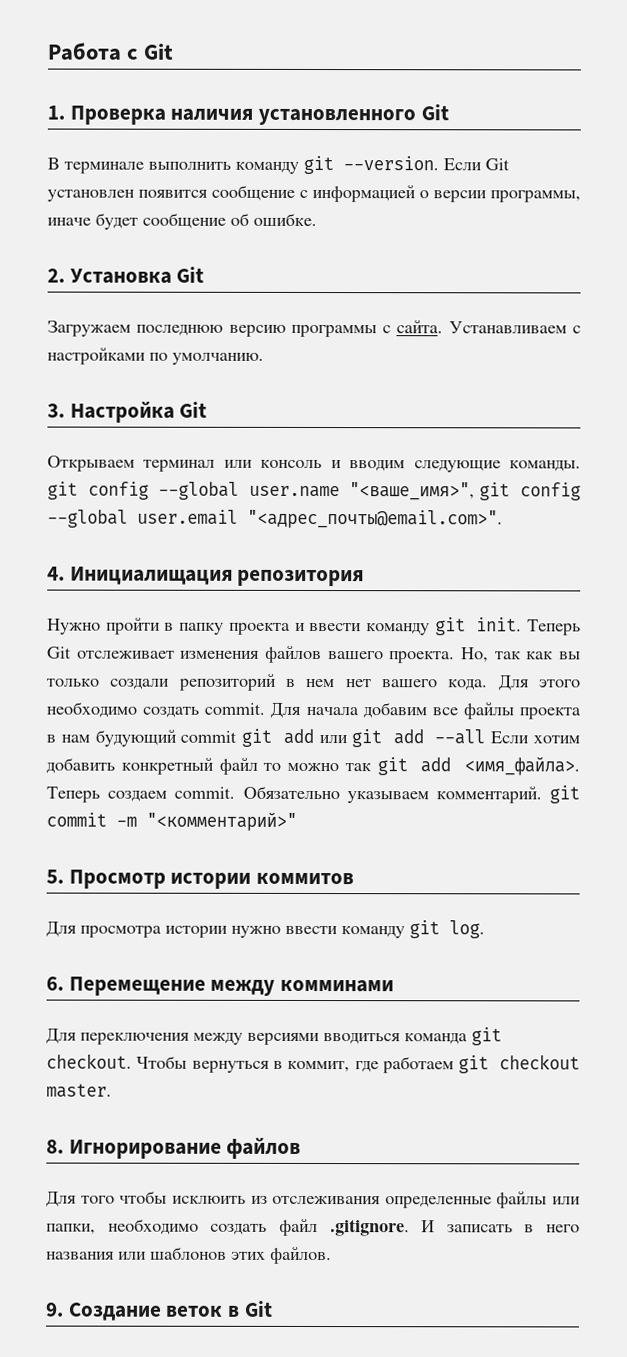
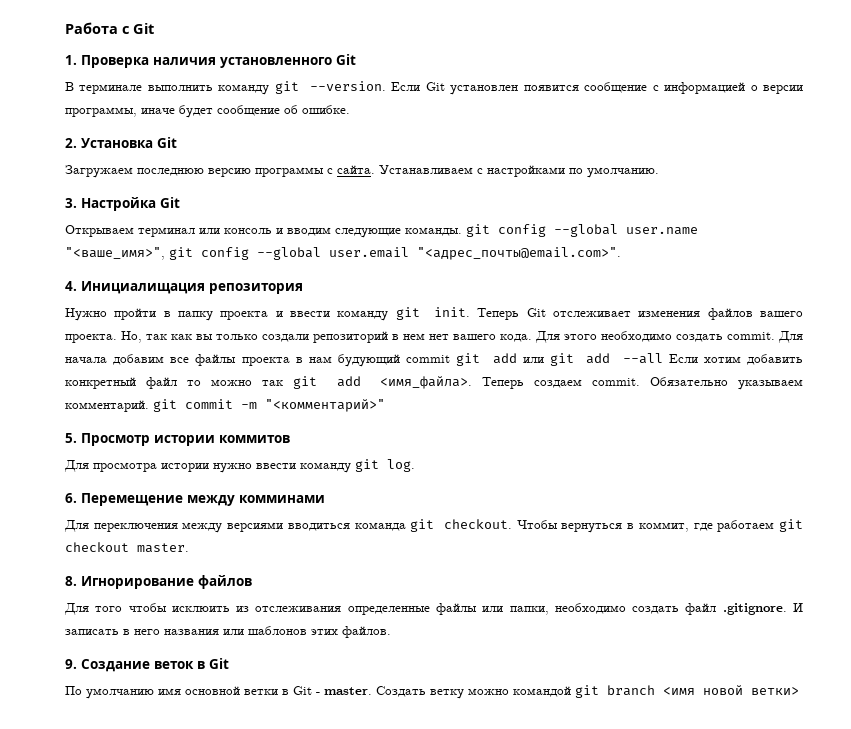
(273, 1308) none -> [65,685,799,699] // По умолчанию имя основной ветки в Git - master. Создать ветку можно командой git branch <имя новой ветки>

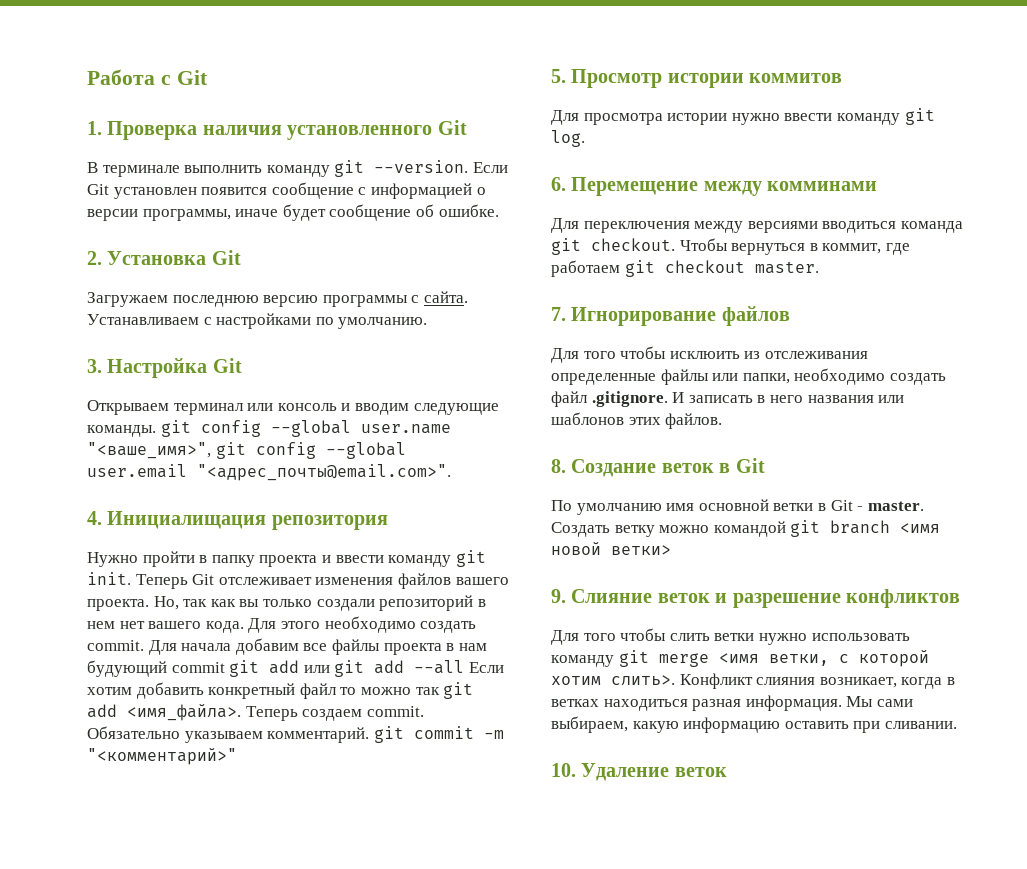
[65,576,77,586] 8. -> [551,307,566,321] 7.
[65,659,77,669] 9. -> [551,459,566,473] 8.
(799, 691) none -> [551,589,960,608] [551,628,910,645] [551,650,929,667] [551,673,955,689] [551,695,913,711] [551,716,957,733] [551,763,727,781] // 9. Слияние веток и разрешение конфликтов // Для того чтобы слить ветки нужно использовать команду git merge <имя ветки, с которой хотим слить>. Конфликт слияния возникает, когда в ветках находиться разная информация. Мы сами выбираем, какую информацию оставить при сливании. // 10. Удаление веток

